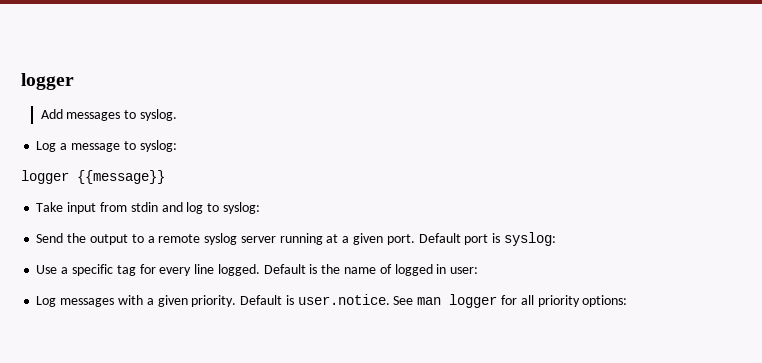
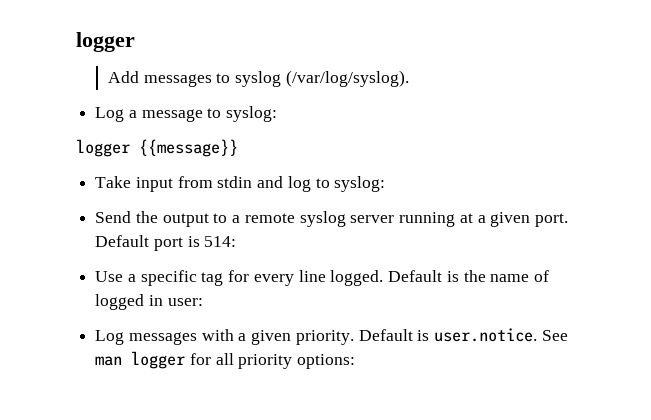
[139,109,177,121] syslog. -> [234,70,409,87] syslog (/var/log/syslog).
[503,232,556,246] syslog: -> [204,236,237,247] 514:

